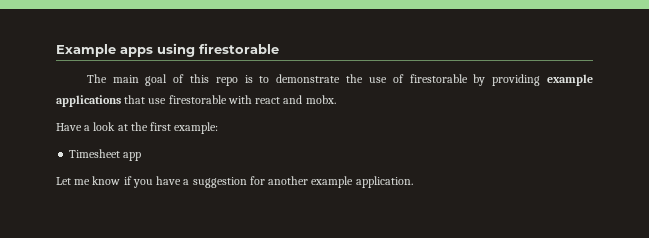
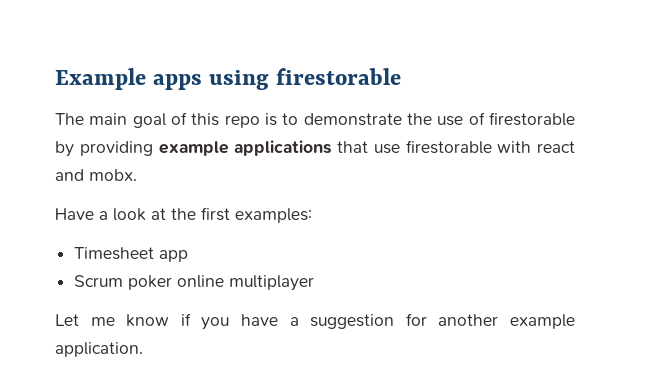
[174,122,219,134] example: -> [235,208,312,223] examples:
(142, 156) none -> [74,275,315,291] // Scrum poker online multiplayer

